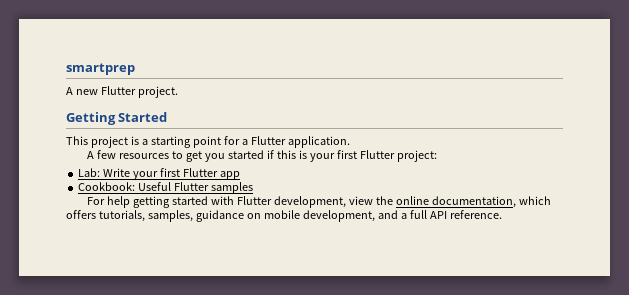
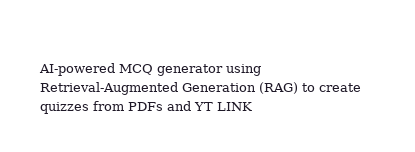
[66,63,135,75] [66,86,178,98] [66,112,168,125] [66,136,350,148] [87,150,437,162] [78,168,240,180] [78,182,254,194] [87,196,551,208] [66,210,502,222] smartprep // A new Flutter project. // Getting Started // This project is a starting point for a Flutter application. // A few resources to get you started if this is your first Flutter project: // Lab: Write your first Flutter app // Cookbook: Useful Flutter samples // For help getting started with Flutter development, view the online documentation, which offers tutorials, samples, guidance on mobile development, and a full API reference. -> [39,63,261,76] [40,82,361,95] [40,101,252,114] AI-powered MCQ generator using Retrieval-Augmented Generation (RAG) to create quizzes from PDFs and YT LINK

